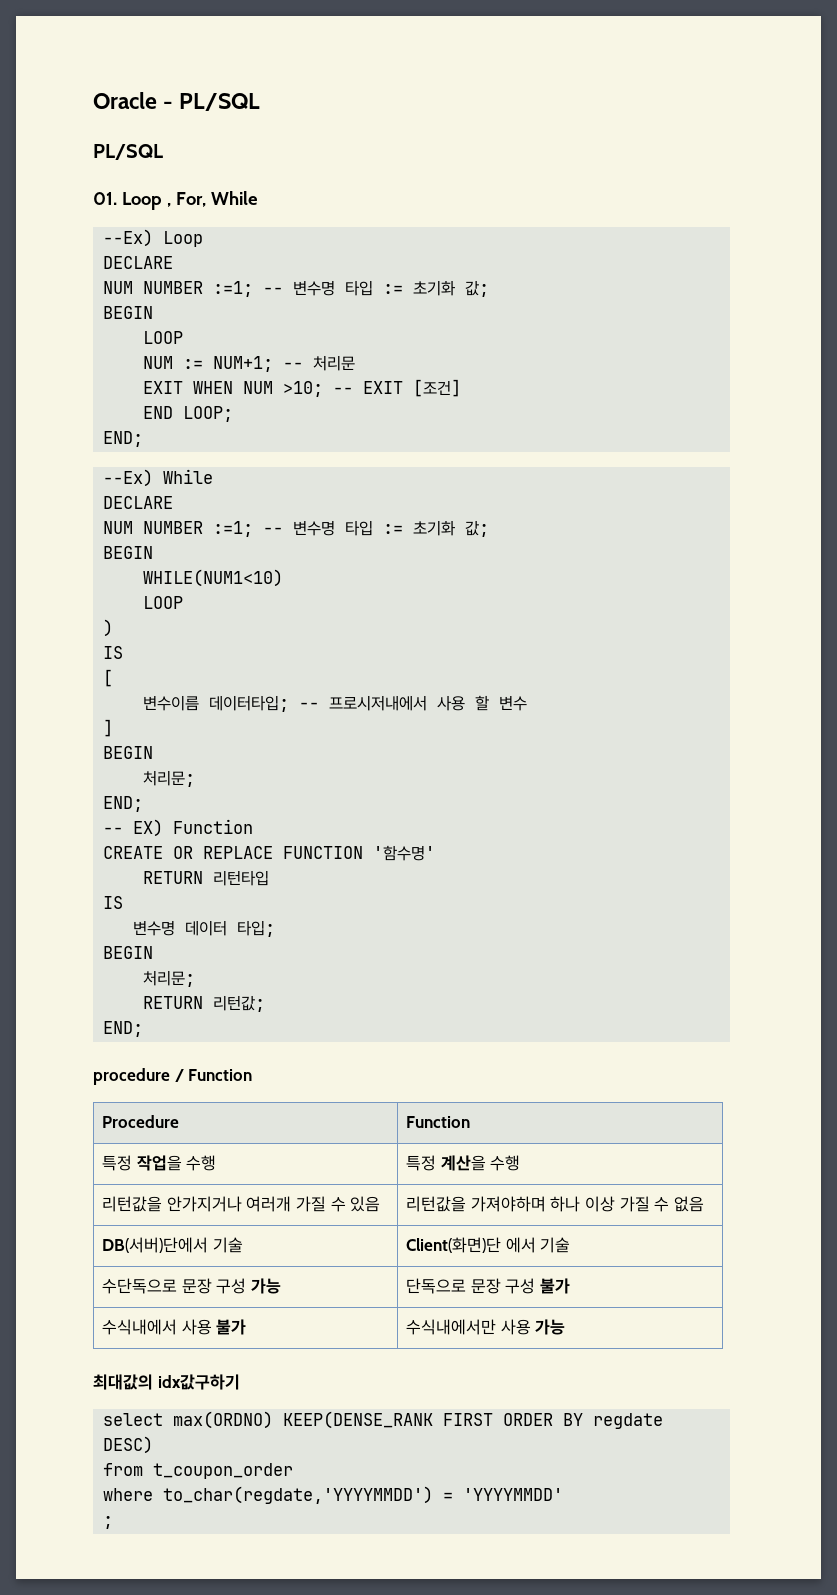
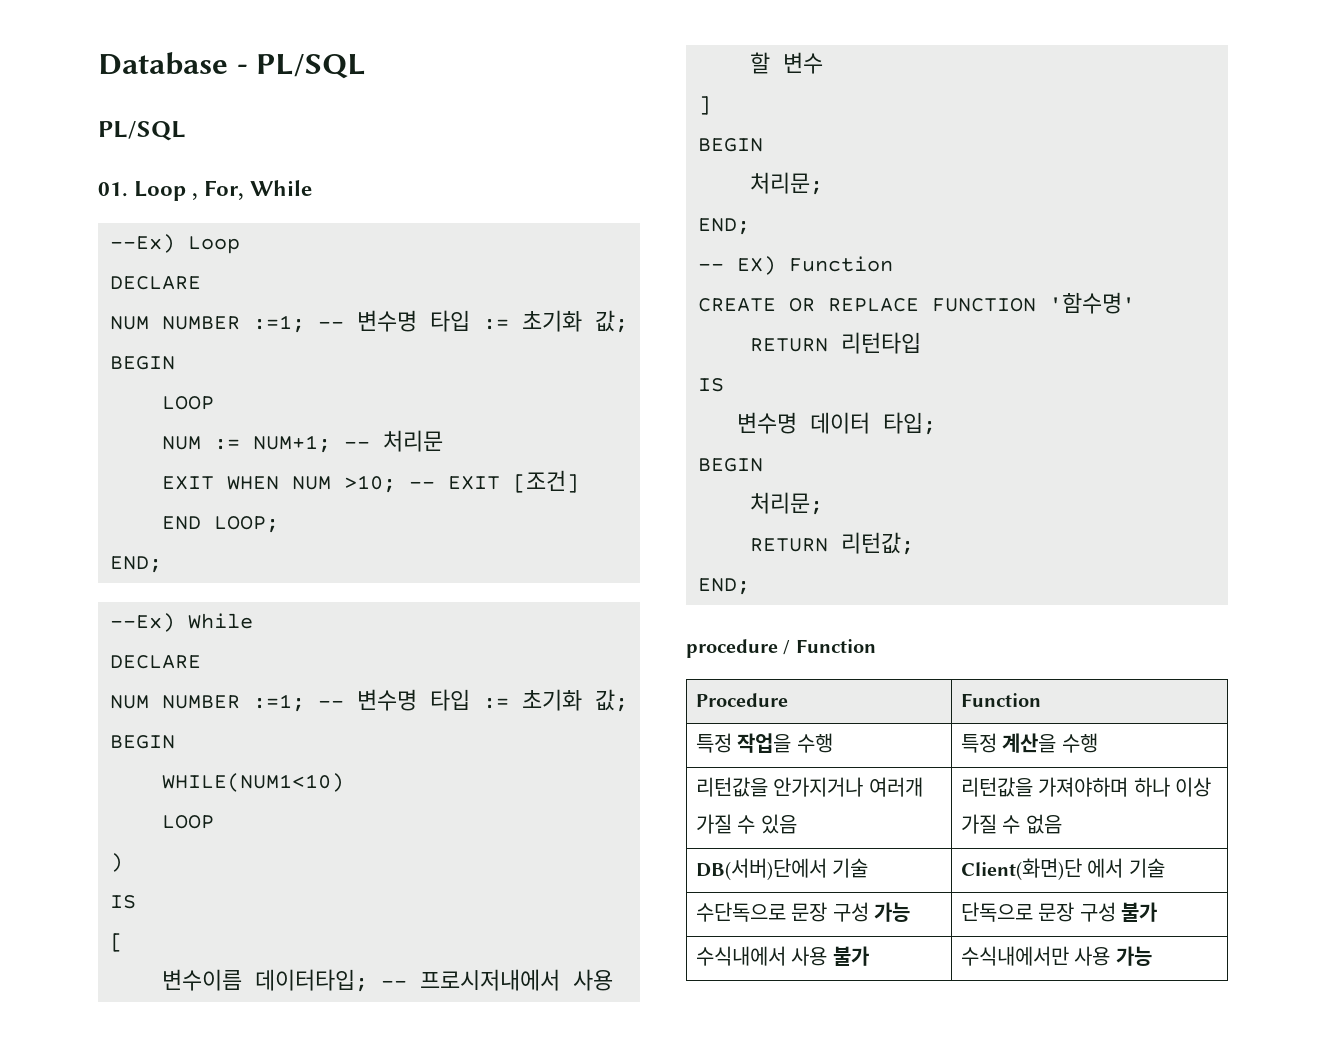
[93,92,157,109] Oracle -> [98,52,228,75] Database
[93,1374,240,1390] [103,1411,664,1429] [103,1436,154,1454] [103,1463,294,1479] [103,1486,564,1504] [103,1516,114,1529] // 최대값의 idx값구하기 // select max(ORDNO) KEEP(DENSE_RANK FIRST ORDER BY regdate DESC) // from t_coupon_order // where to_char(regdate,'YYYYMMDD') = 'YYYYMMDD' // ; -> (1152, 956) none

